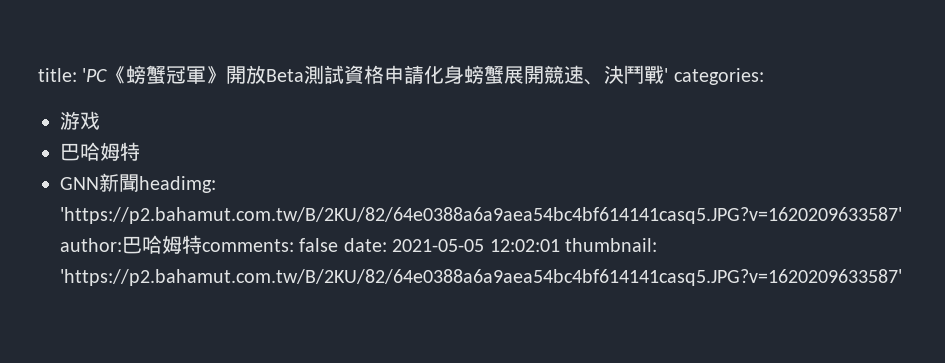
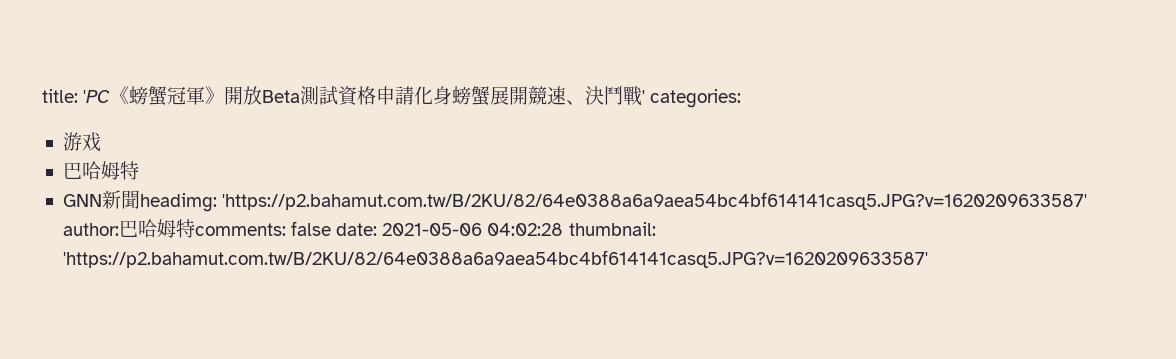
[392,239,560,252] 2021-05-05 12:02:01 -> [382,223,564,236] 2021-05-06 04:02:28

